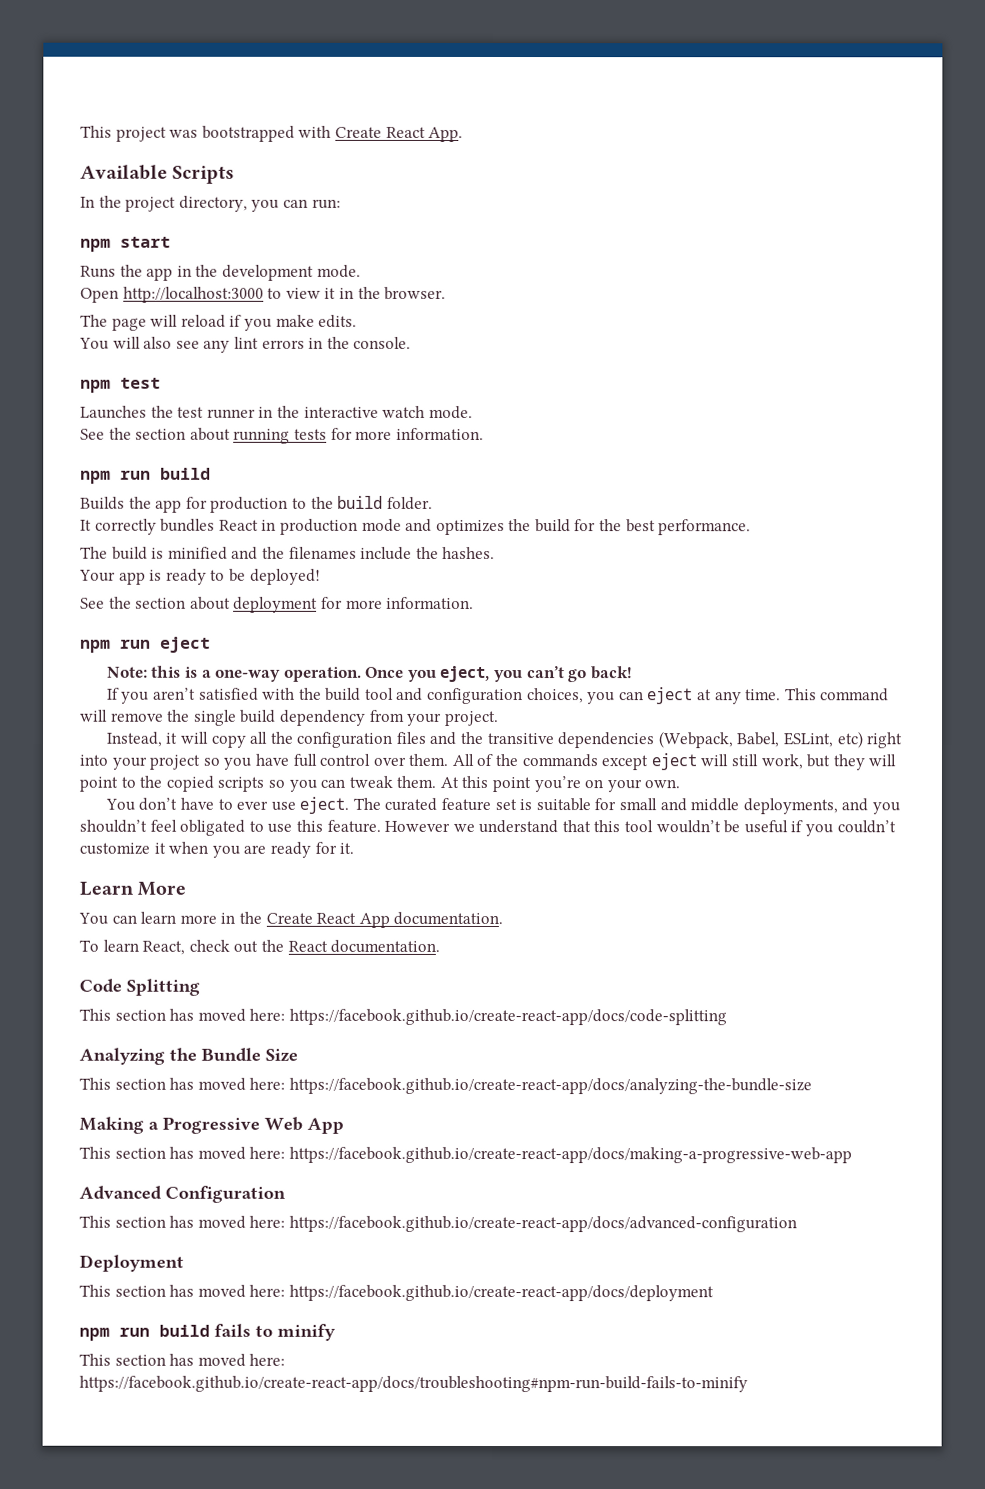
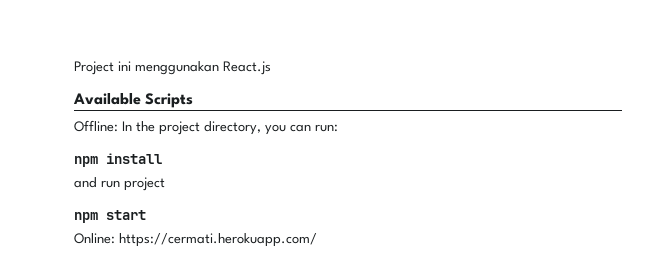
[80,125,464,142] This project was bootstrapped with Create React App. -> [74,61,271,75] Project ini menggunakan React.js
(236, 174) none -> [74,120,118,132] Offline:
[120,236,171,248] [80,264,361,281] [80,286,447,303] [80,314,358,331] [79,336,412,353] [80,377,161,393] [80,405,473,419] [80,427,484,444] [80,467,211,484] [80,495,433,513] [80,518,752,536] [80,546,496,560] [79,568,321,585] [80,596,475,613] [80,636,211,653] [106,665,633,683] [106,687,890,705] [80,709,499,727] [105,731,904,749] [79,753,897,771] [79,775,681,793] [104,796,900,815] [79,819,896,837] [79,841,355,858] [79,881,187,896] [78,911,504,928] [79,939,441,955] [79,978,200,996] [79,1008,727,1026] [79,1047,298,1065] [79,1077,812,1095] [79,1116,344,1134] [79,1146,852,1164] [79,1185,286,1203] [79,1215,797,1233] [79,1254,184,1272] [79,1284,714,1302] [79,1323,336,1341] [79,1353,286,1367] [79,1375,748,1393] start // Runs the app in the development mode. // Open http://localhost:3000 to view it in the browser. // The page will reload if you make edits. // You will also see any lint errors in the console. // npm test // Launches the test runner in the interactive watch mode. // See the section about running tests for more information. // npm run build // Builds the app for production to the build folder. // It correctly bundles React in production mode and optimizes the build for the best performance. // The build is minified and the filenames include the hashes. // Your app is ready to be deployed! // See the section about deployment for more information. // npm run eject // Note: this is a one-way operation. Once you eject, you can’t go back! // If you aren’t satisfied with the build tool and configuration choices, you can eject at any time. This command will remove the single build dependency from your project. // Instead, it will copy all the configuration files and the transitive dependencies (Webpack, Babel, ESLint, etc) right into your project so you have full control over them. All of the commands except eject will still work, but they will point to the copied scripts so you can tweak them. At this point you’re on your own. // You don’t have to ever use eject. The curated feature set is suitable for small and middle deployments, and you shouldn’t feel obligated to use this feature. However we understand that this tool wouldn’t be useful if you couldn’t customize it when you are ready for it. // Learn More // You can learn more in the Create React App documentation. // To learn React, check out the React documentation. // Code Splitting // This section has moved here: https://facebook.github.io/create-react-app/docs/code-splitting // Analyzing the Bundle Size // This section has moved here: https://facebook.github.io/create-react-app/docs/analyzing-the-bundle-size // Making a Progressive Web App // This section has moved here: https://facebook.github.io/create-react-app/docs/making-a-progressive-web-app // Advanced Configuration // This section has moved here: https://facebook.github.io/create-react-app/docs/advanced-configuration // Deployment // This section has moved here: https://facebook.github.io/create-react-app/docs/deployment // npm run build fails to minify // This section has moved here: https://facebook.github.io/create-react-app/docs/troubleshooting#npm-run-build-fails-to-minify -> [106,153,162,164] [74,177,165,191] [74,210,146,223] [74,233,317,247] install // and run project // npm start // Online: https://cermati.herokuapp.com/

